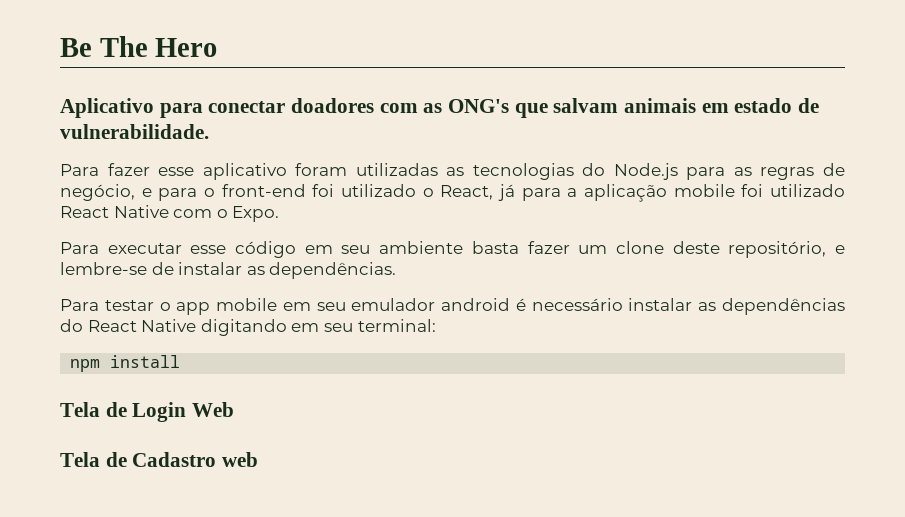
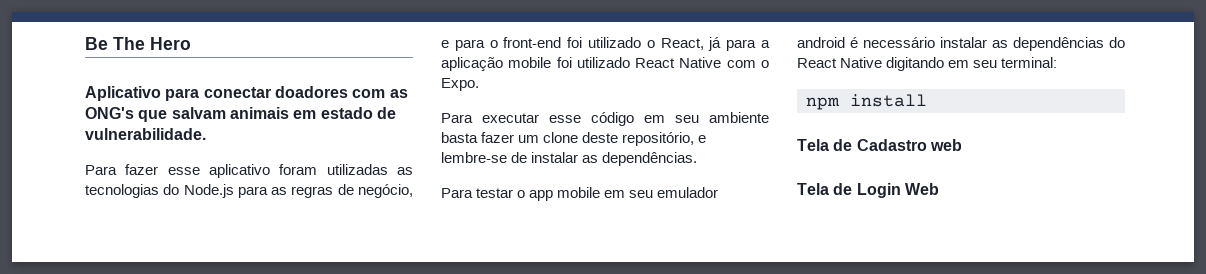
[132,402,235,422] [60,452,259,467] Login Web // Tela de Cadastro web -> [856,139,962,151] [797,183,939,198] Cadastro web // Tela de Login Web

